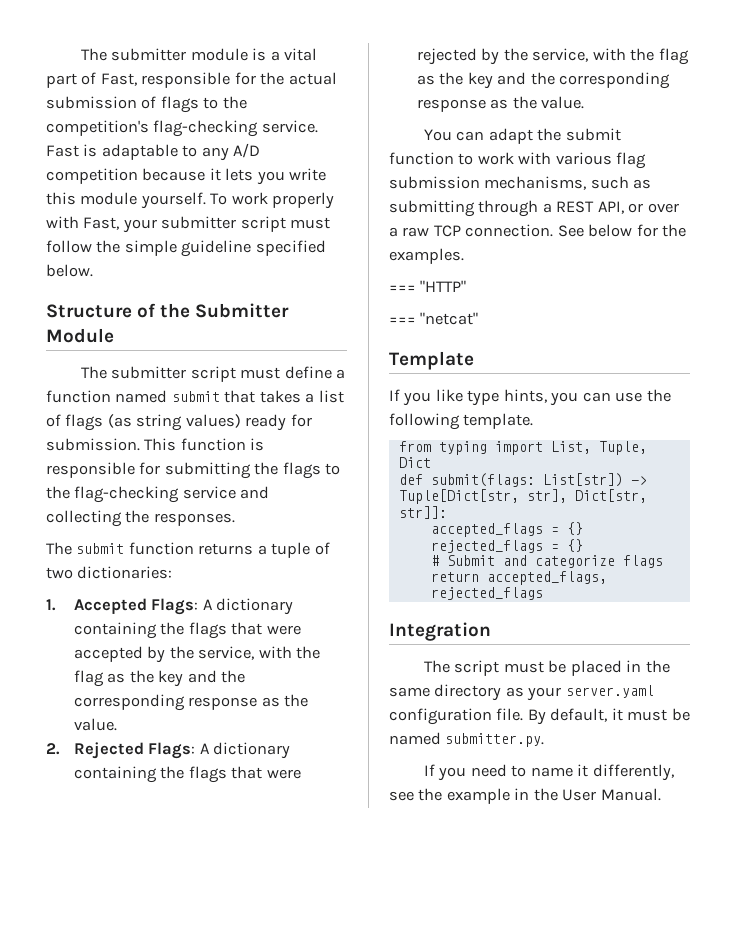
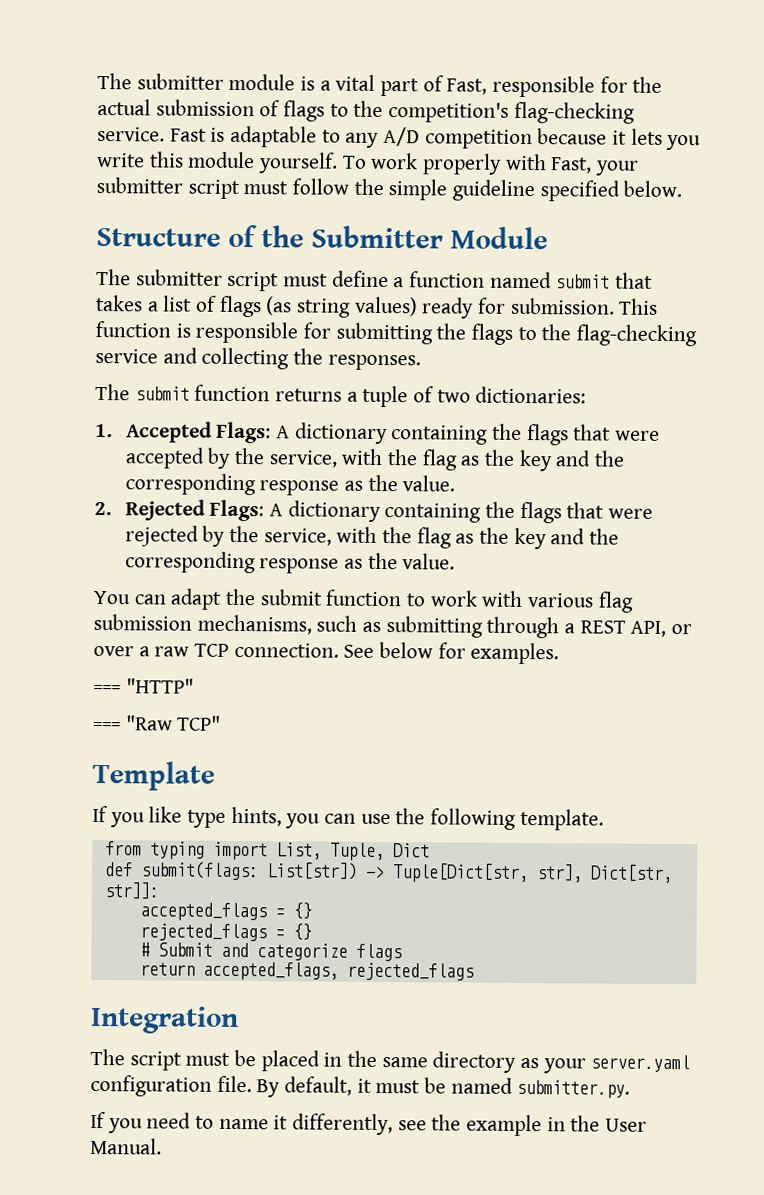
[662,224,687,237] the -> (466, 650) none
[420,312,479,325] "netcat" -> [125,715,222,731] "Raw TCP"

